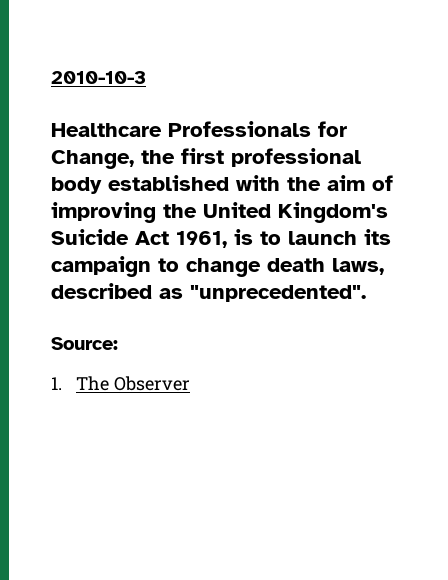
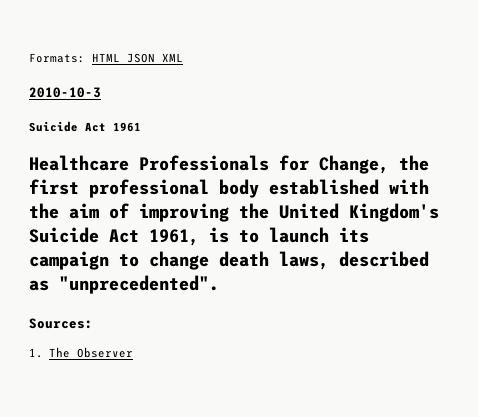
[51,71,146,84] 2010-10-3 -> [29,53,183,63] [29,87,101,98] [29,121,141,132] Formats: HTML JSON XML // 2010-10-3 // Suicide Act 1961
[51,337,118,350] Source: -> [29,318,93,329] Sources:

